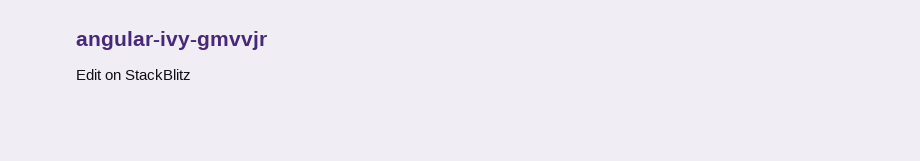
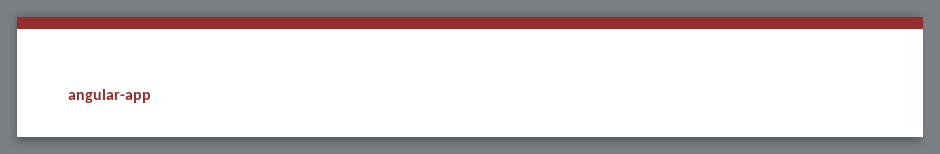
[76,31,267,50] [76,69,192,80] angular-ivy-gmvvjr // Edit on StackBlitz -> [68,89,151,103] angular-app

